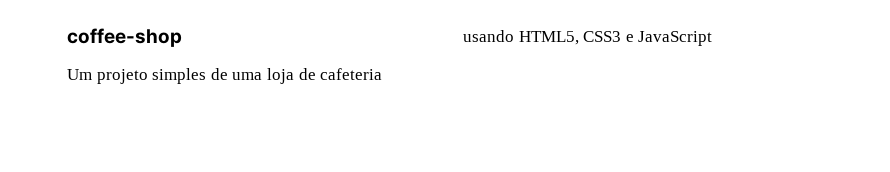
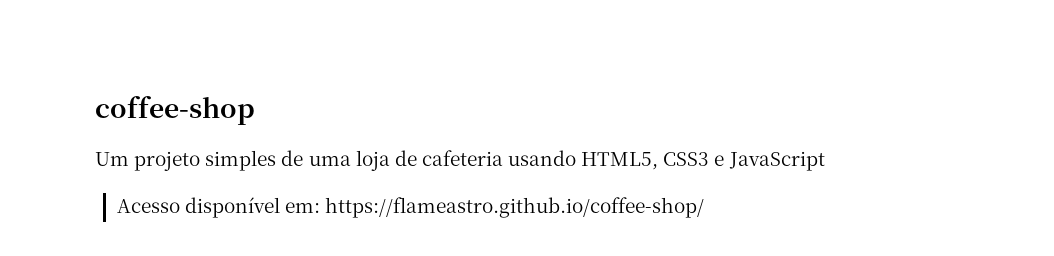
(713, 38) none -> [116,197,705,218] // Acesso disponível em: https://flameastro.github.io/coffee-shop/

